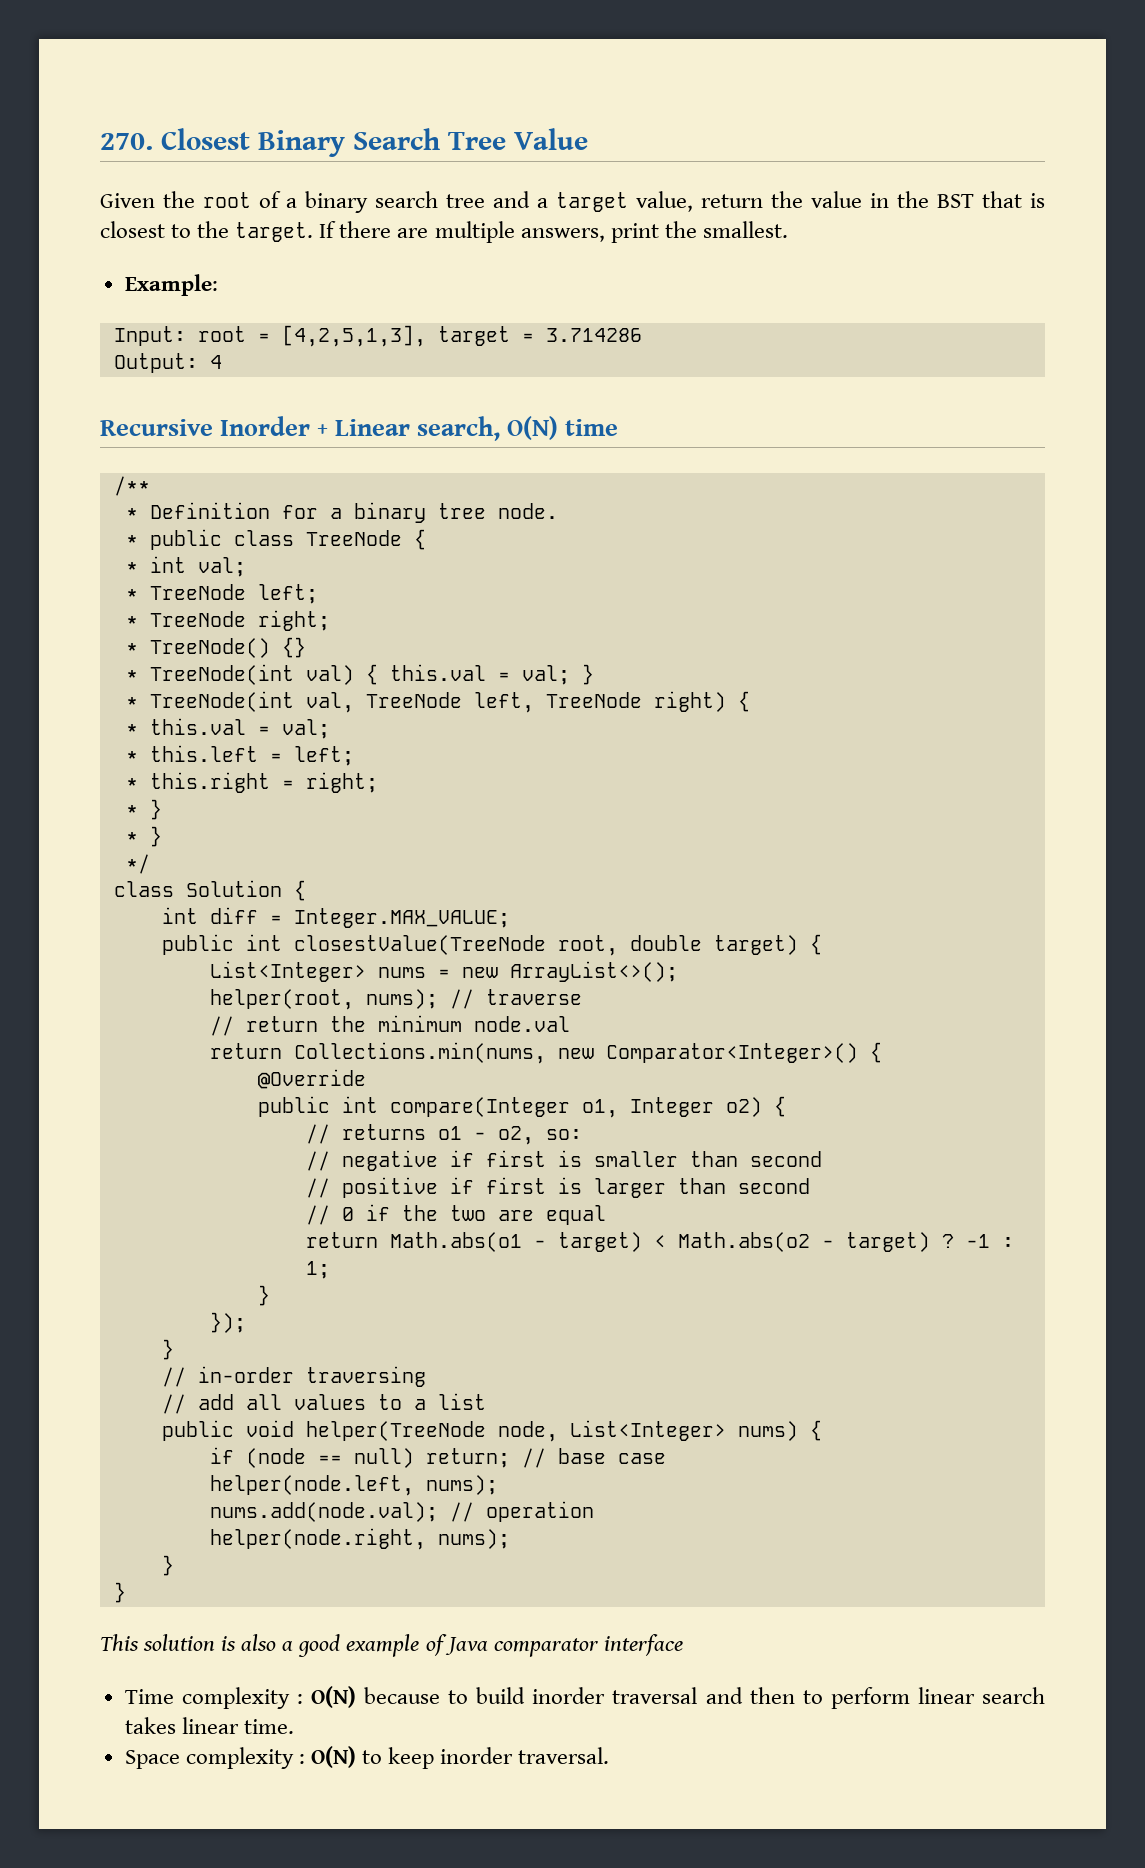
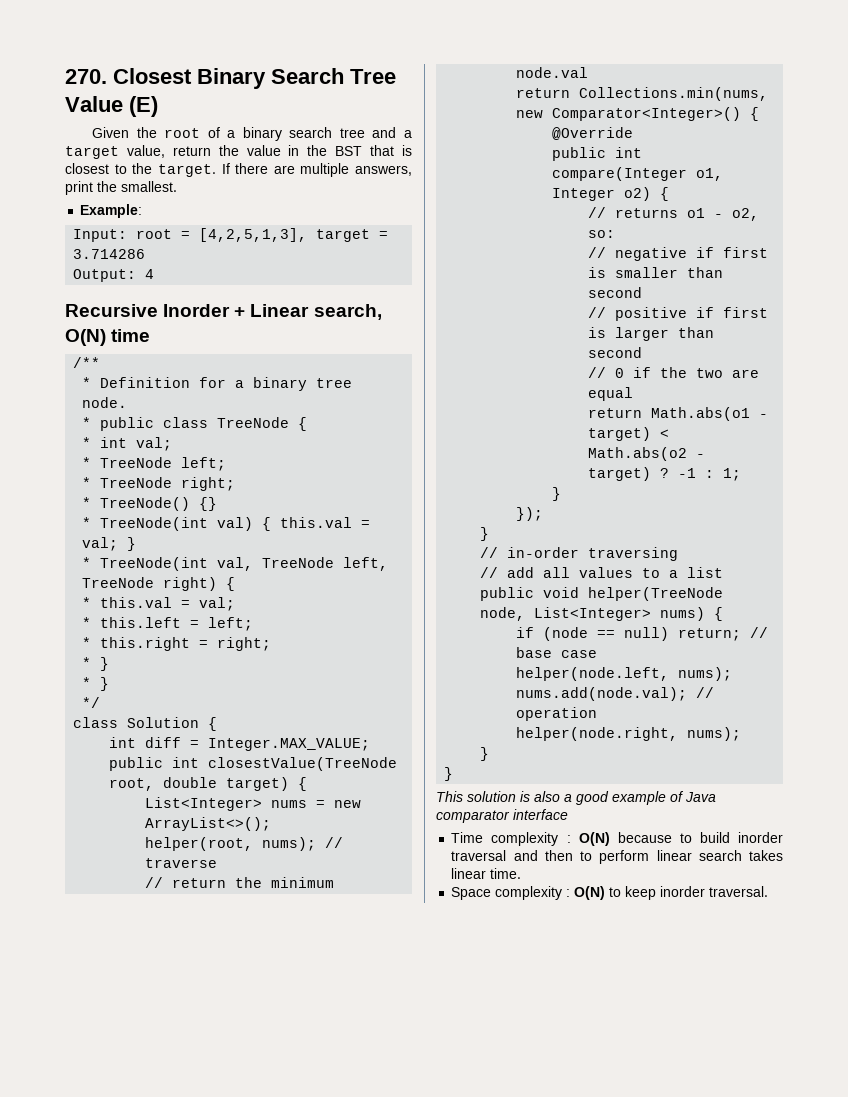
(588, 139) none -> [129,96,158,117] (E)

